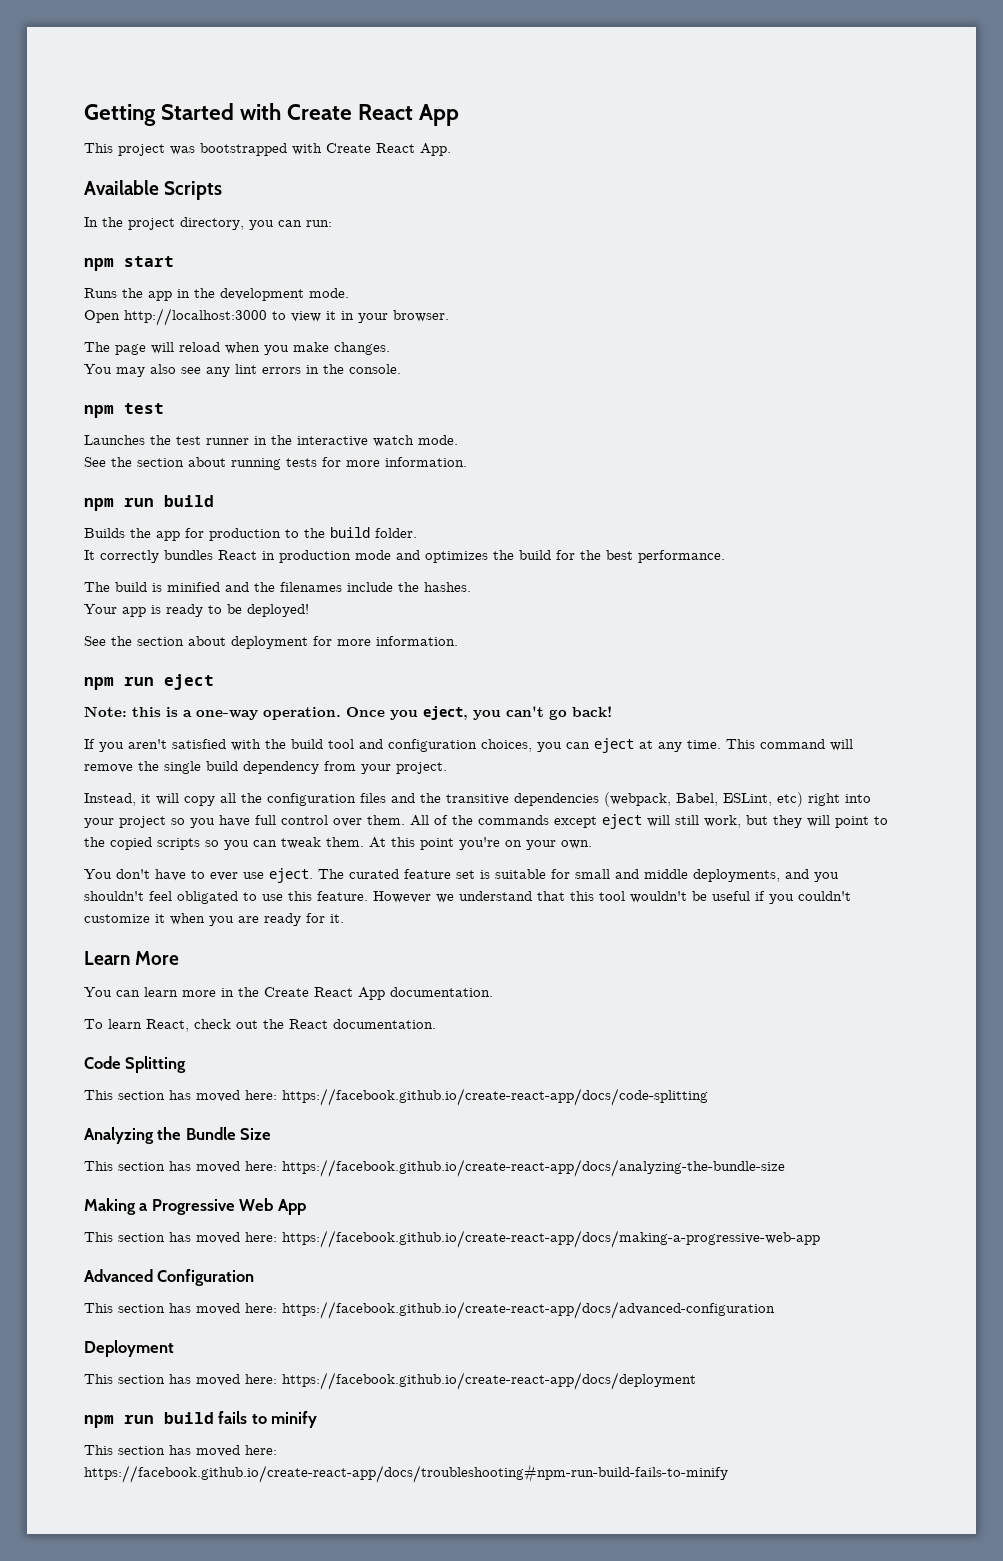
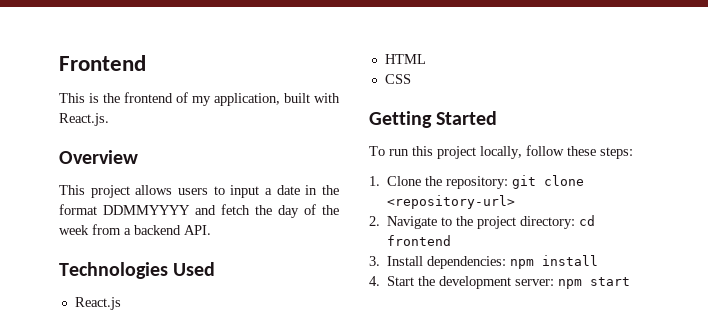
[84,103,460,126] [84,143,451,156] [84,180,223,200] [84,217,332,230] [84,256,174,271] [84,288,349,301] [84,308,449,326] [84,342,390,355] [84,364,401,377] [84,403,164,418] [84,435,458,447] [84,457,467,470] [84,495,214,511] [84,527,417,541] [84,550,725,563] [84,582,471,592] [84,604,309,617] [84,636,458,649] [84,674,214,690] [84,706,612,720] [84,738,853,753] [84,761,447,774] [84,792,871,807] [84,814,888,829] [84,837,592,850] [84,868,839,883] [84,891,851,904] [84,913,344,926] [84,951,180,965] [84,987,493,1000] [84,1019,436,1032] [84,1056,187,1073] [84,1088,708,1106] [84,1127,272,1144] [84,1159,785,1177] [84,1198,306,1215] [84,1230,820,1248] [84,1269,255,1286] [84,1301,775,1319] [84,1340,174,1357] [84,1372,696,1390] [84,1411,318,1428] [84,1445,277,1457] [84,1464,728,1483] Getting Started with Create React App // This project was bootstrapped with Create React App. // Available Scripts // In the project directory, you can run: // npm start // Runs the app in the development mode. // Open http://localhost:3000 to view it in your browser. // The page will reload when you make changes. // You may also see any lint errors in the console. // npm test // Launches the test runner in the interactive watch mode. // See the section about running tests for more information. // npm run build // Builds the app for production to the build folder. // It correctly bundles React in production mode and optimizes the build for the best performance. // The build is minified and the filenames include the hashes. // Your app is ready to be deployed! // See the section about deployment for more information. // npm run eject // Note: this is a one-way operation. Once you eject, you can't go back! // If you aren't satisfied with the build tool and configuration choices, you can eject at any time. This command will remove the single build dependency from your project. // Instead, it will copy all the configuration files and the transitive dependencies (webpack, Babel, ESLint, etc) right into your project so you have full control over them. All of the commands except eject will still work, but they will point to the copied scripts so you can tweak them. At this point you're on your own. // You don't have to ever use eject. The curated feature set is suitable for small and middle deployments, and you shouldn't feel obligated to use this feature. However we understand that this tool wouldn't be useful if you couldn't customize it when you are ready for it. // Learn More // You can learn more in the Create React App documentation. // To learn React, check out the React documentation. // Code Splitting // This section has moved here: https://facebook.github.io/create-react-app/docs/code-splitting // Analyzing the Bundle Size // This section has moved here: https://facebook.github.io/create-react-app/docs/analyzing-the-bundle-size // Making a Progressive Web App // This section has moved here: https://facebook.github.io/create-react-app/docs/making-a-progressive-web-app // Advanced Configuration // This section has moved here: https://facebook.github.io/create-react-app/docs/advanced-configuration // Deployment // This section has moved here: https://facebook.github.io/create-react-app/docs/deployment // npm run build fails to minify // This section has moved here: https://facebook.github.io/create-react-app/docs/troubleshooting#npm-run-build-fails-to-minify -> [59,55,146,71] [59,92,340,106] [59,113,109,126] [59,150,138,164] [59,185,339,198] [59,204,339,218] [59,224,211,235] [59,262,216,279] [74,297,121,310] [384,54,426,64] [384,74,411,84] [369,111,498,128] [369,145,633,159] [369,175,585,189] [387,195,516,209] [369,215,596,229] [387,235,452,246] [369,255,599,269] [369,276,631,289] Frontend // This is the frontend of my application, built with React.js. // Overview // This project allows users to input a date in the format DDMMYYYY and fetch the day of the week from a backend API. // Technologies Used // React.js // HTML // CSS // Getting Started // To run this project locally, follow these steps: // 1. Clone the repository: git clone <repository-url> // 2. Navigate to the project directory: cd frontend // 3. Install dependencies: npm install // 4. Start the development server: npm start

